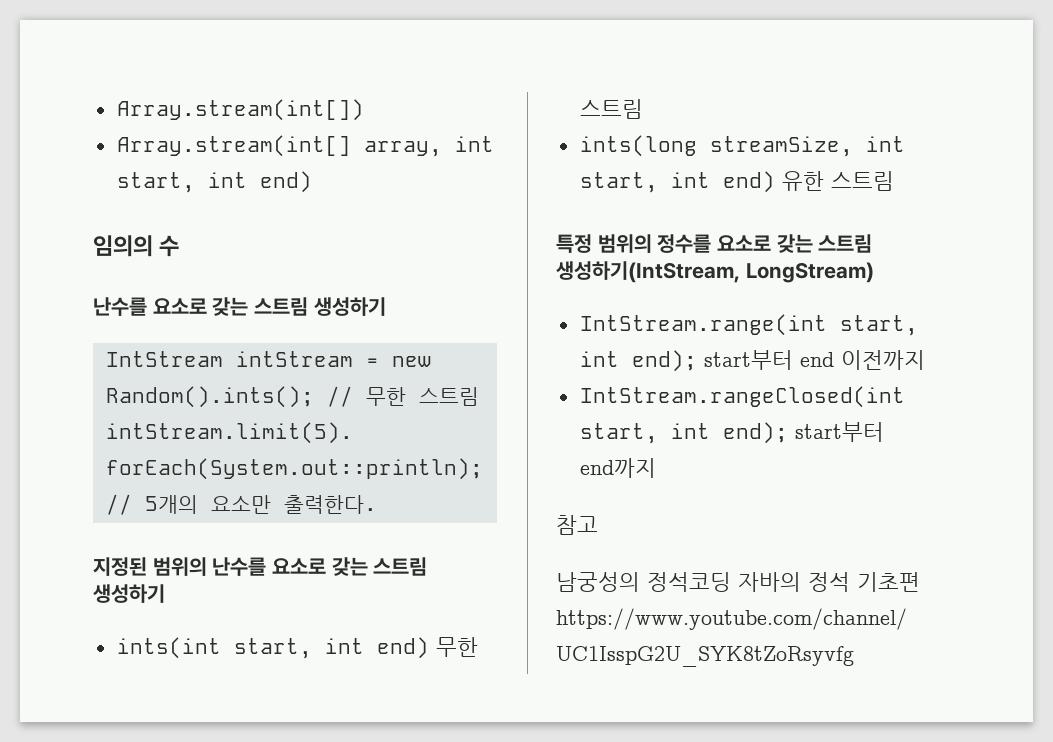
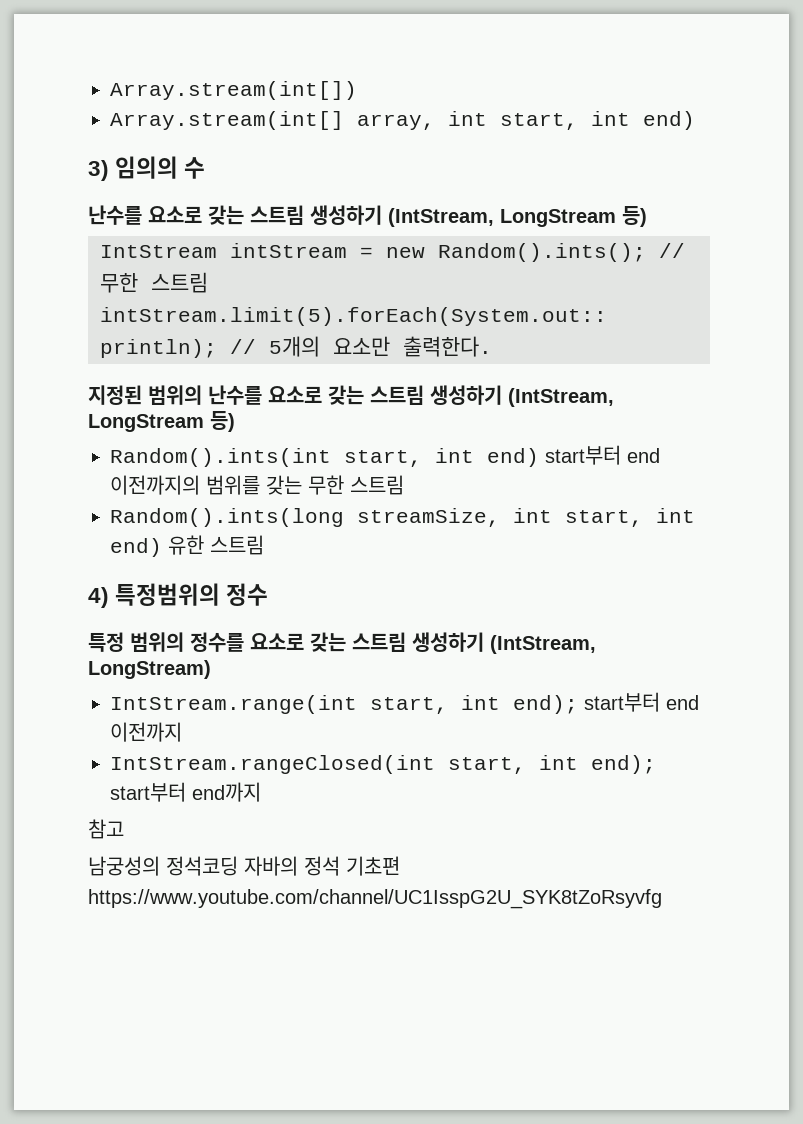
(312, 182) none -> [88,160,109,181] 3)
(386, 306) none -> [388,206,647,227] (IntStream, LongStream 등)
[116,637,478,659] [579,99,643,119] [579,135,697,157] // ints(int start, int end) 무한 스트림 // ints(long -> [508,388,614,407] [88,411,235,432] [110,445,660,467] [110,475,404,495] [110,508,344,527] (IntStream, LongStream 등) // Random().ints(int start, int end) start부터 end 이전까지의 범위를 갖는 무한 스트림 // Random().ints(long
(894, 181) none -> [88,583,269,608] // 4) 특정범위의 정수
[556,261,740,283] 생성하기(IntStream, -> [412,632,596,654] 생성하기 (IntStream,

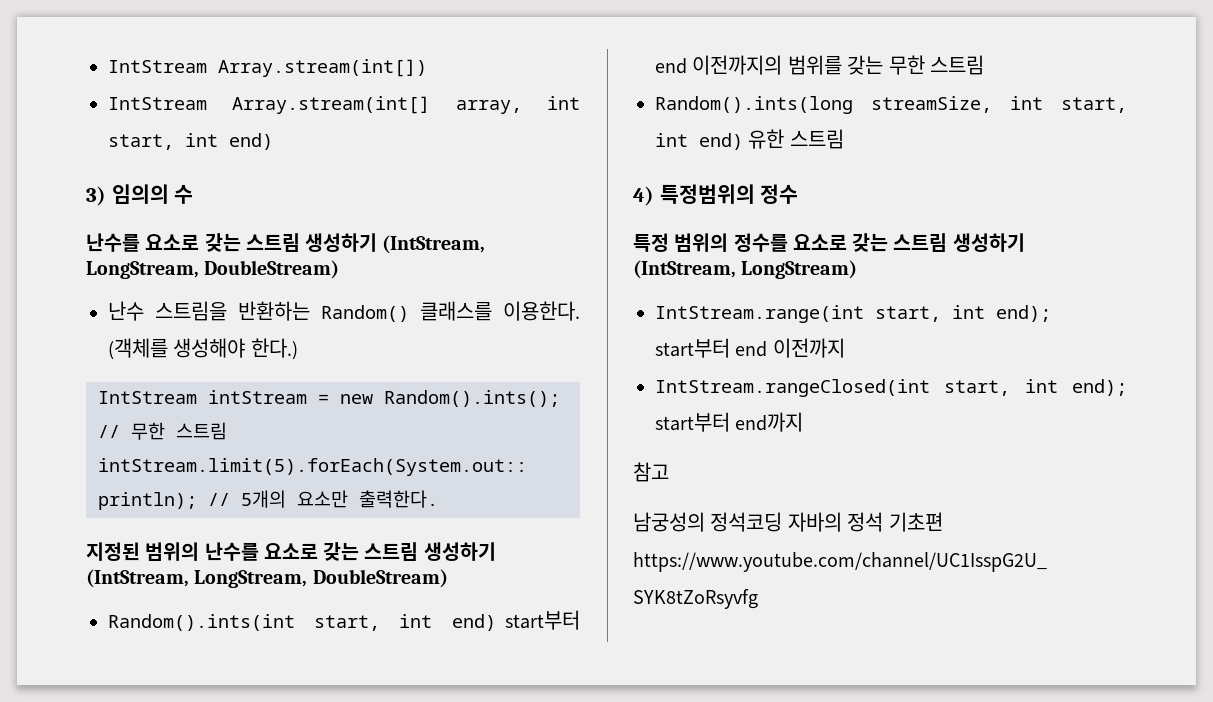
(110, 90) none -> [108,60,207,73] IntStream
(357, 90) none -> [108,97,207,110] IntStream
[500,206,647,227] LongStream 등) -> [86,260,340,279] [108,301,580,322] [108,338,298,360] LongStream, DoubleStream) // 난수 스트림을 반환하는 Random() 클래스를 이용한다. (객체를 생성해야 한다.)
[88,411,235,432] LongStream 등) -> [194,569,448,588] LongStream, DoubleStream)

